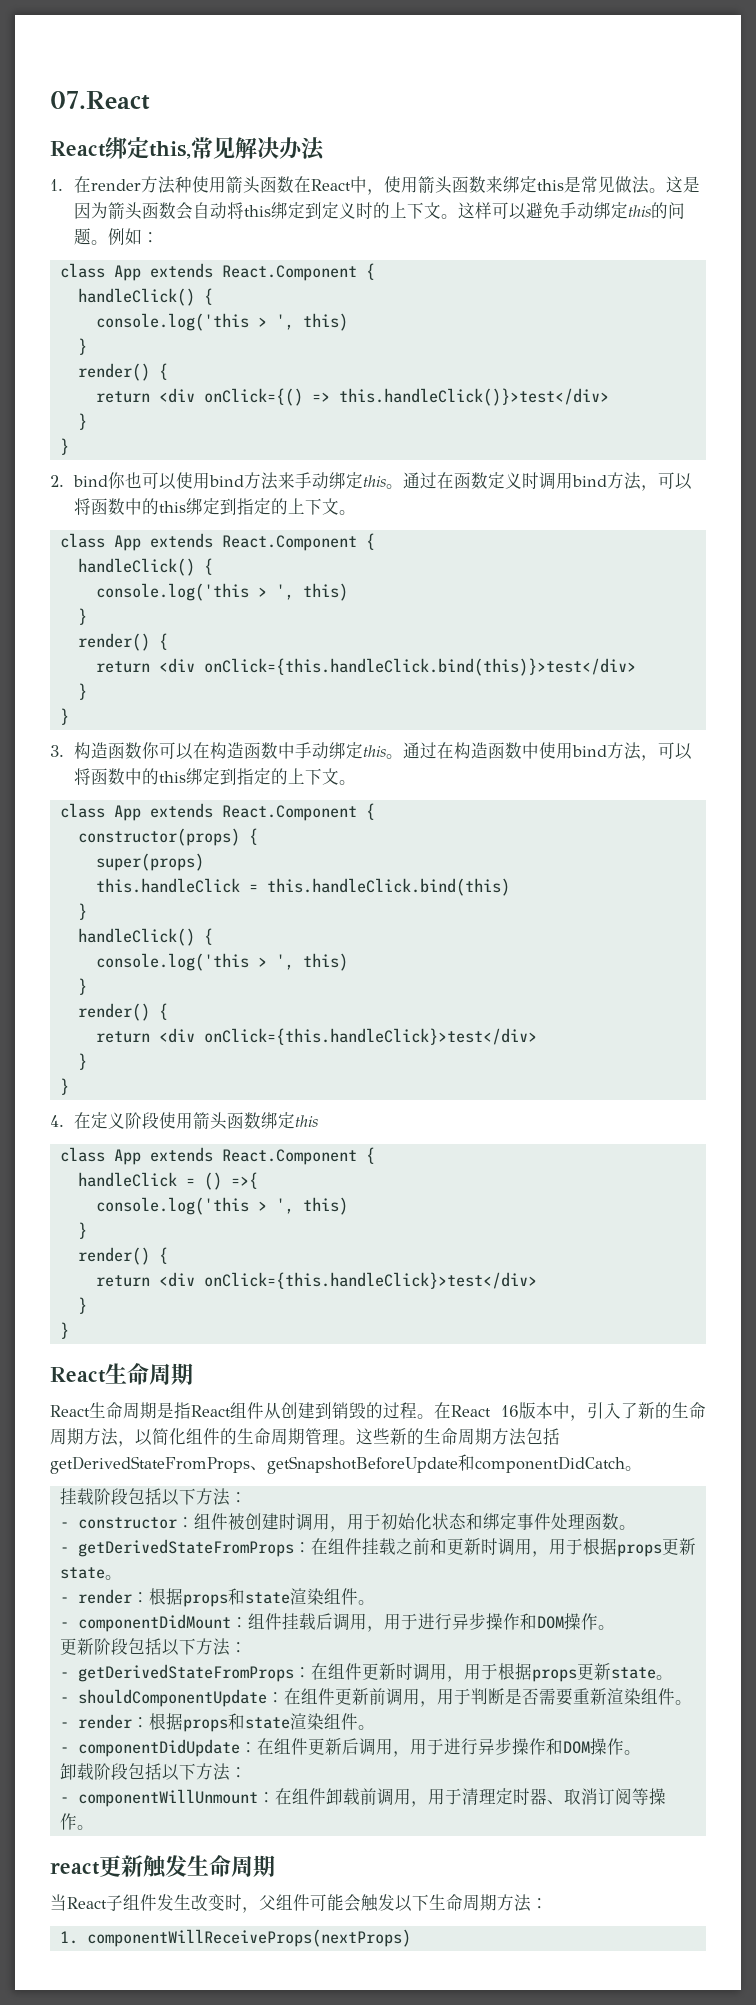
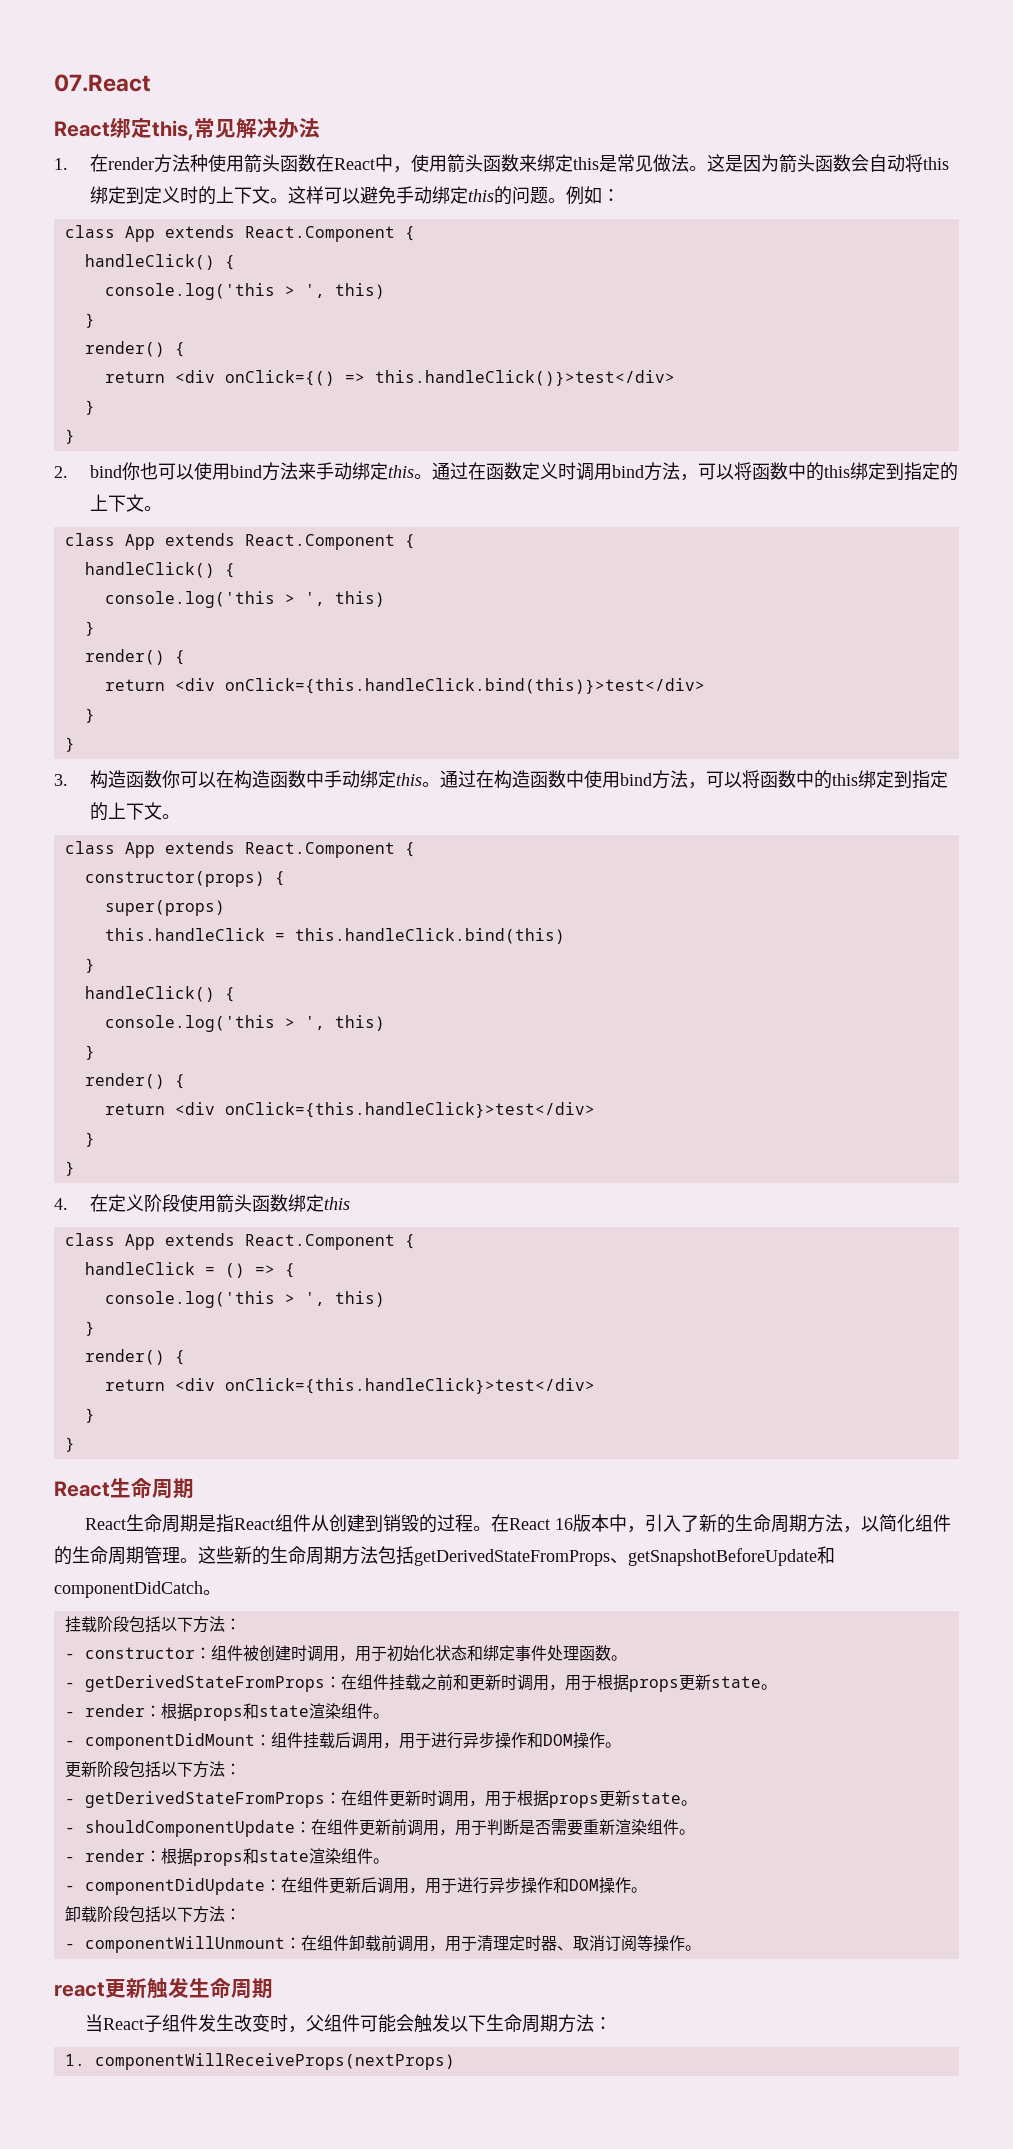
[230,1172,258,1189] =>{ -> [254,1263,295,1278] => {

